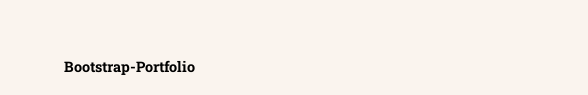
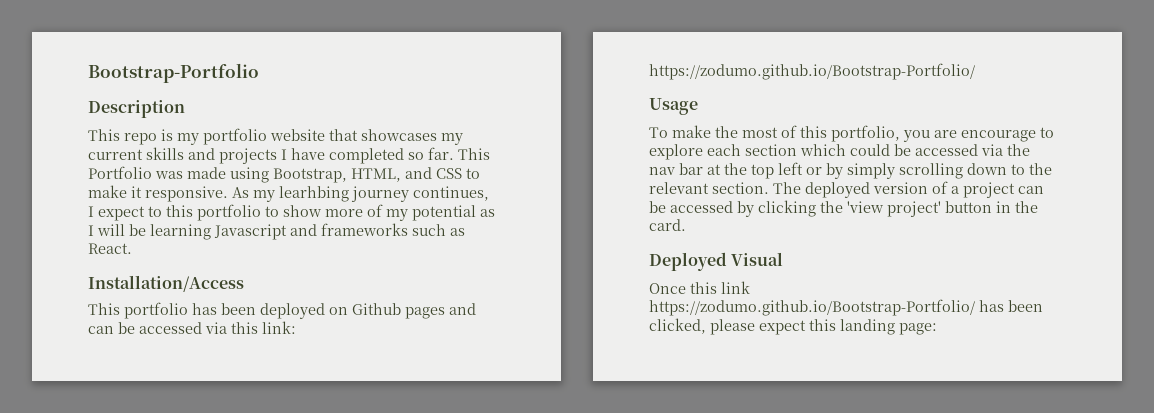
(195, 67) none -> [88,100,185,118] [88,128,463,145] [88,147,490,164] [88,166,480,183] [88,185,489,202] [88,204,495,221] [88,223,465,240] [88,243,132,254] [88,275,244,292] [88,302,476,319] [88,321,296,334] [649,63,975,80] [649,98,698,115] [649,125,1054,142] [649,144,1030,160] [649,162,1052,179] [649,181,1044,198] [649,200,1038,217] [649,219,686,231] [649,252,784,271] [649,281,750,294] [649,299,1043,316] [649,318,937,335] // Description // This repo is my portfolio website that showcases my current skills and projects I have completed so far. This Portfolio was made using Bootstrap, HTML, and CSS to make it responsive. As my learhbing journey continues, I expect to this portfolio to show more of my potential as I will be learning Javascript and frameworks such as React. // Installation/Access // This portfolio has been deployed on Github pages and can be accessed via this link: https://zodumo.github.io/Bootstrap-Portfolio/ // Usage // To make the most of this portfolio, you are encourage to explore each section which could be accessed via the nav bar at the top left or by simply scrolling down to the relevant section. The deployed version of a project can be accessed by clicking the 'view project' button in the card. // Deployed Visual // Once this link https://zodumo.github.io/Bootstrap-Portfolio/ has been clicked, please expect this landing page:

